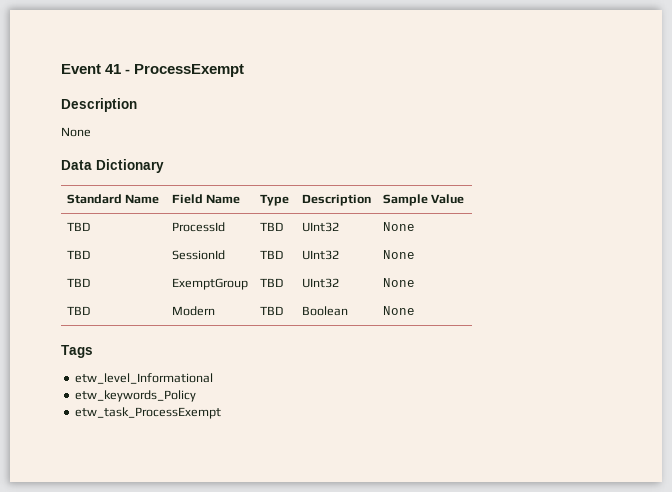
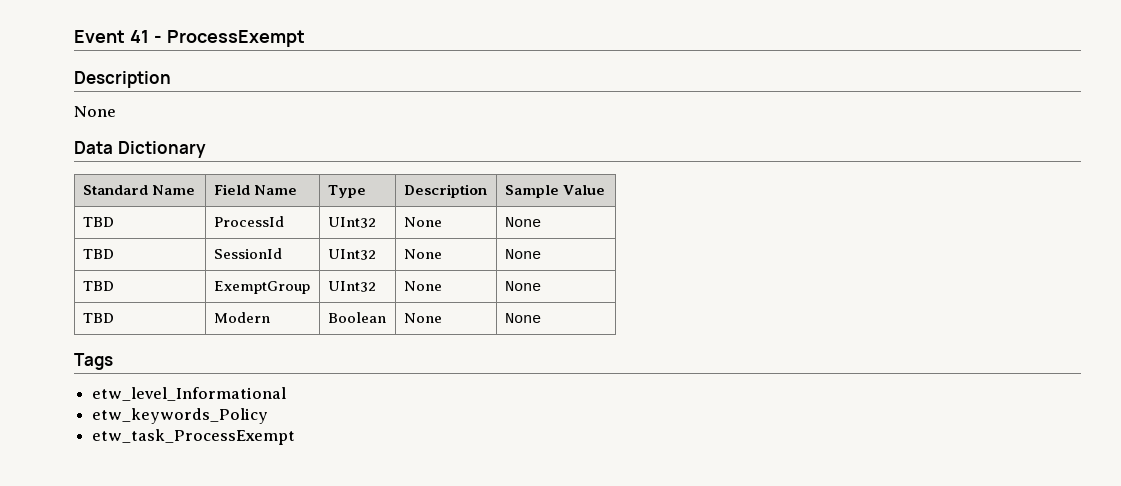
[259,222,283,231] [301,222,339,232] TBD | UInt32 -> [327,217,376,228] [403,217,442,227] UInt32 | None
[259,250,283,259] [301,250,339,260] TBD | UInt32 -> [327,249,376,260] [403,249,442,259] UInt32 | None
[259,278,283,287] [301,278,339,288] TBD | UInt32 -> [327,281,376,292] [403,281,442,291] UInt32 | None
[259,306,283,315] [301,306,348,316] TBD | Boolean -> [327,312,386,323] [403,313,442,323] Boolean | None

